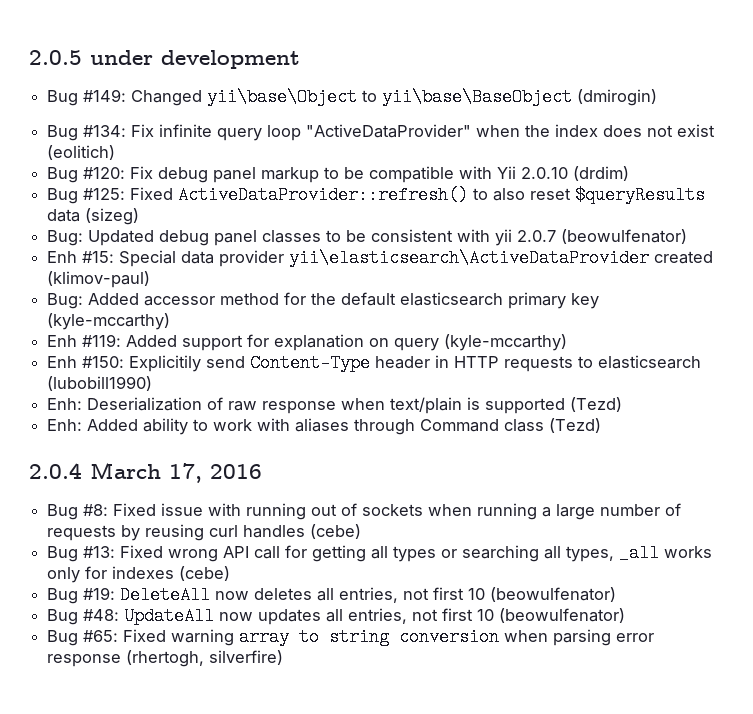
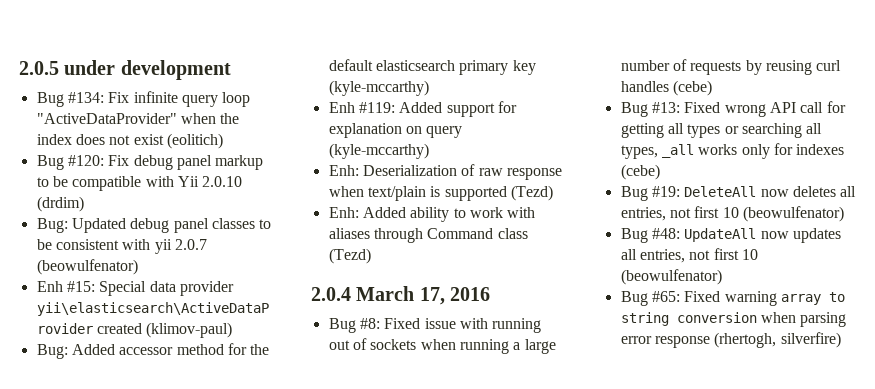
[47,88,658,106] // Bug #149: Changed yii\base\Object to yii\base\BaseObject (dmirogin) -> (231, 70) none
[47,186,706,204] [47,208,140,225] // Bug #125: Fixed ActiveDataProvider::refresh() to also reset $queryResults data (sizeg) -> (84, 204) none
[47,354,702,372] [47,376,153,391] // Enh #150: Explicitily send Content-Type header in HTTP requests to elasticsearch (lubobill1990) -> (429, 151) none

